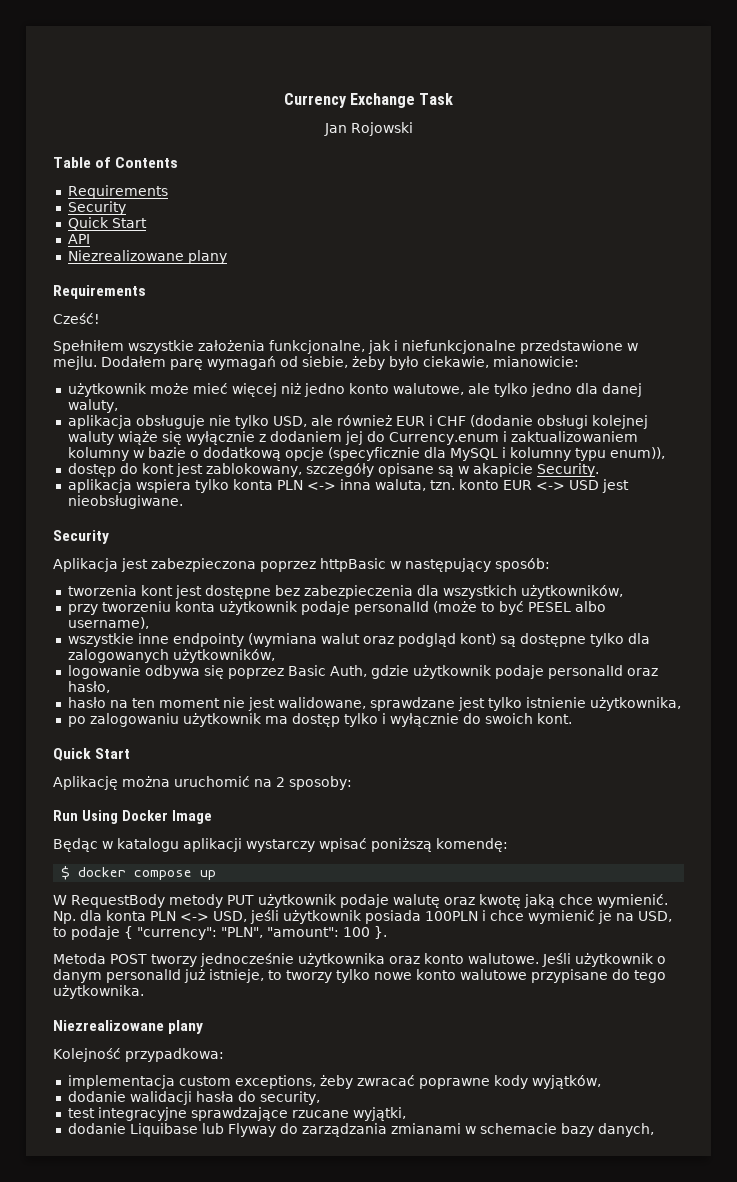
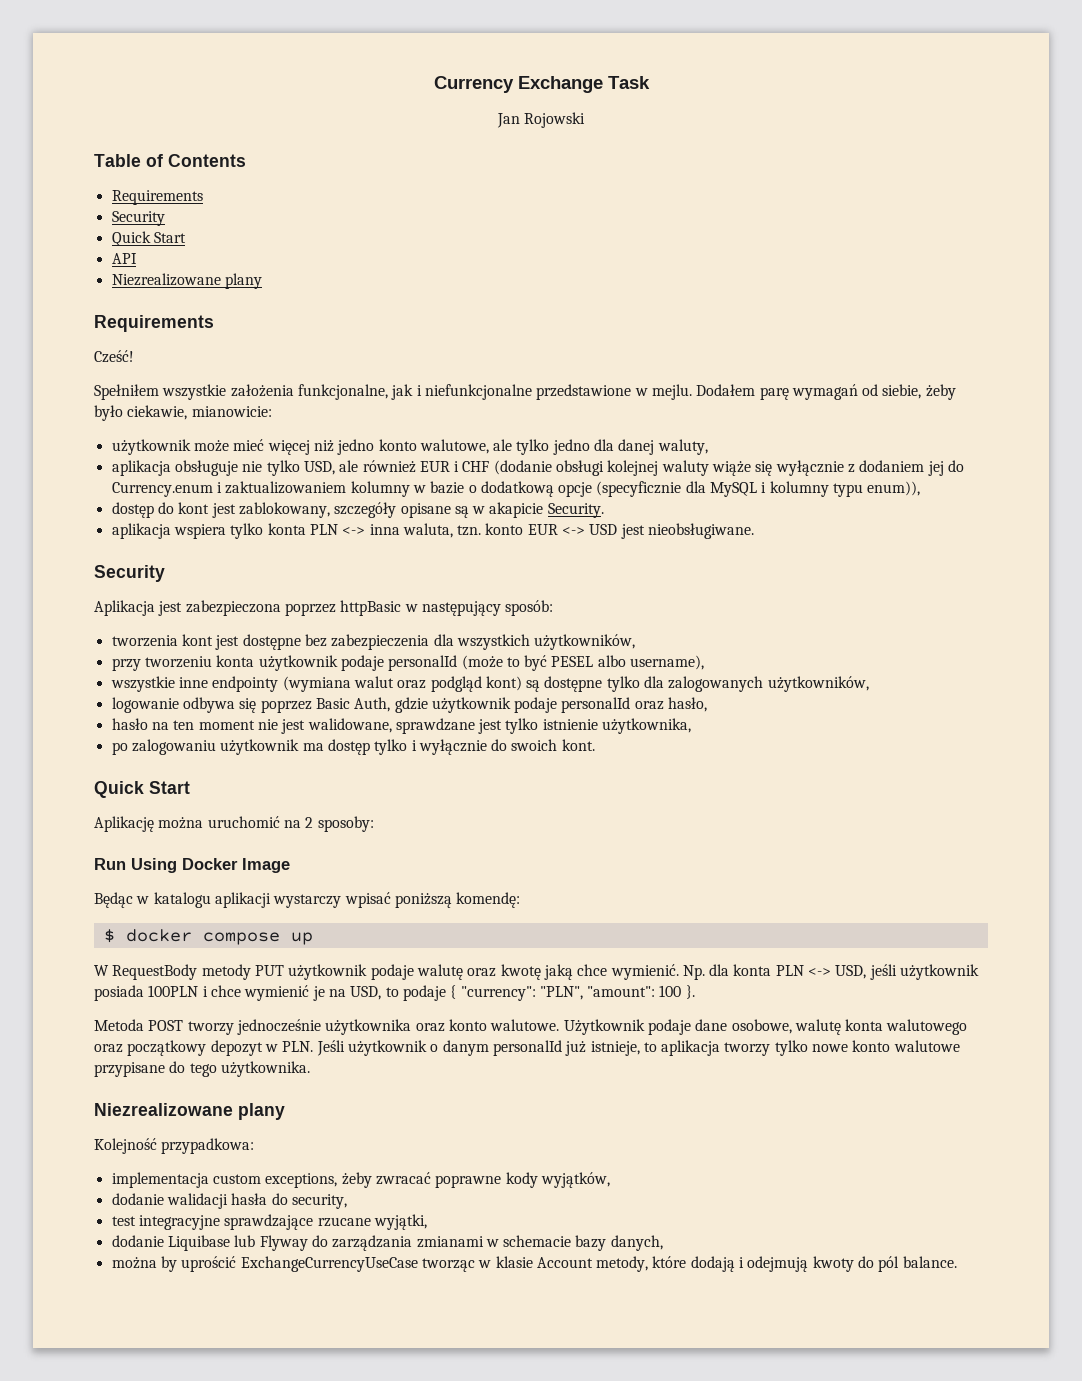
(539, 958) none -> [563,1019,968,1035] [94,1040,314,1056] Użytkownik podaje dane osobowe, walutę konta walutowego oraz początkowy depozyt w PLN.
(282, 975) none -> [661,1040,721,1056] aplikacja
(654, 1130) none -> [111,1256,957,1272] // można by uprościć ExchangeCurrencyUseCase tworząc w klasie Account metody, które dodają i odejmują kwoty do pól balance.

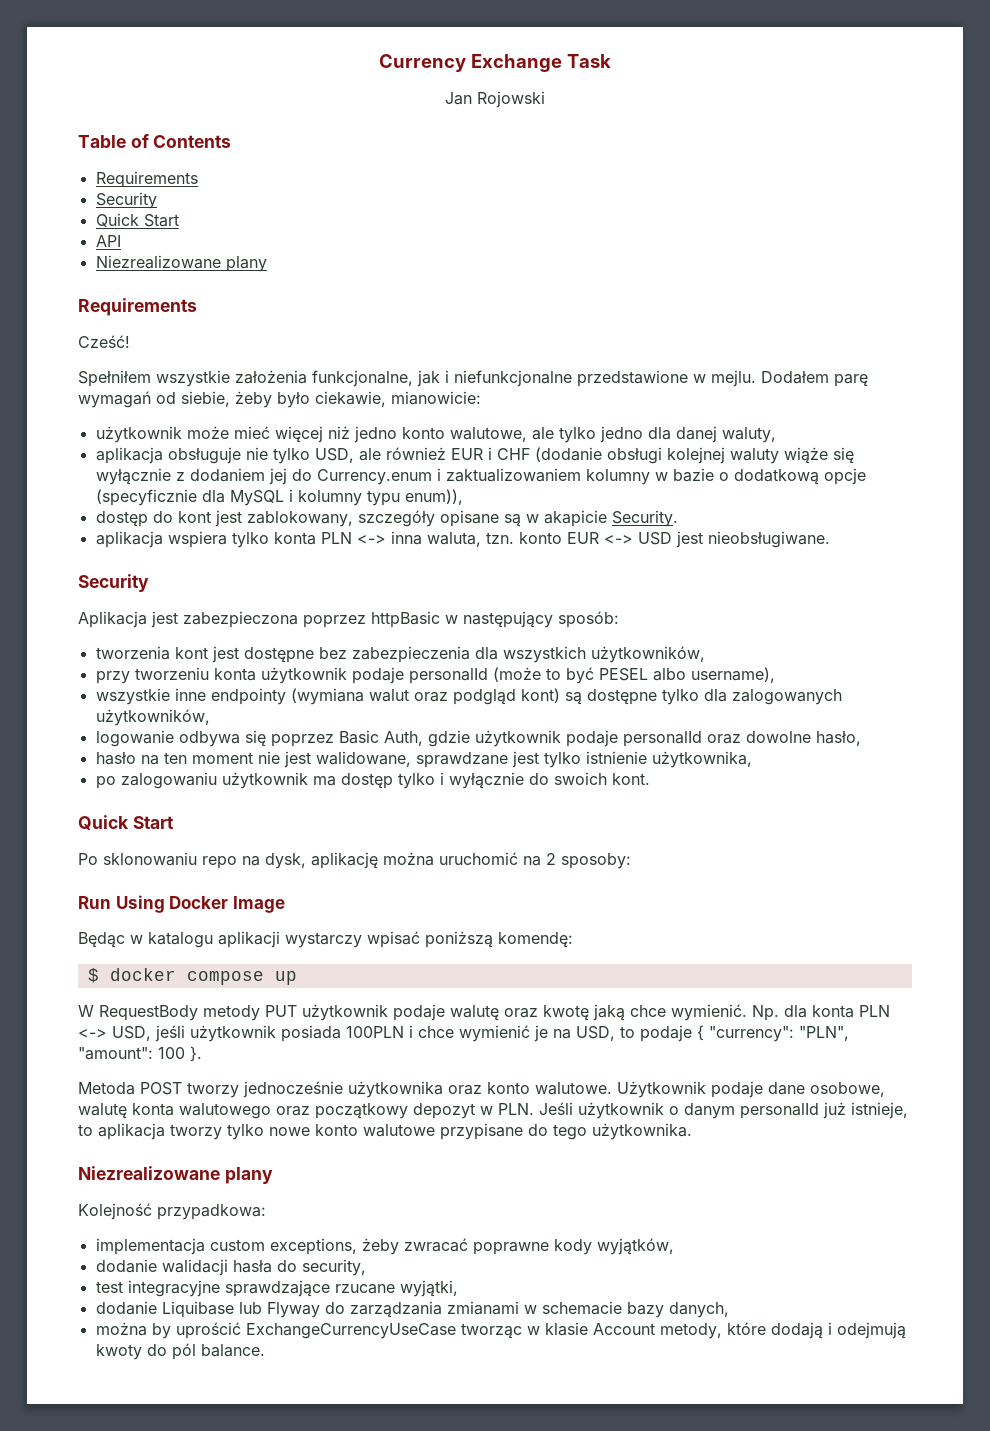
(664, 705) none -> [745,731,811,743] dowolne
[94,816,154,832] Aplikację -> [78,852,378,869] Po sklonowaniu repo na dysk, aplikację

